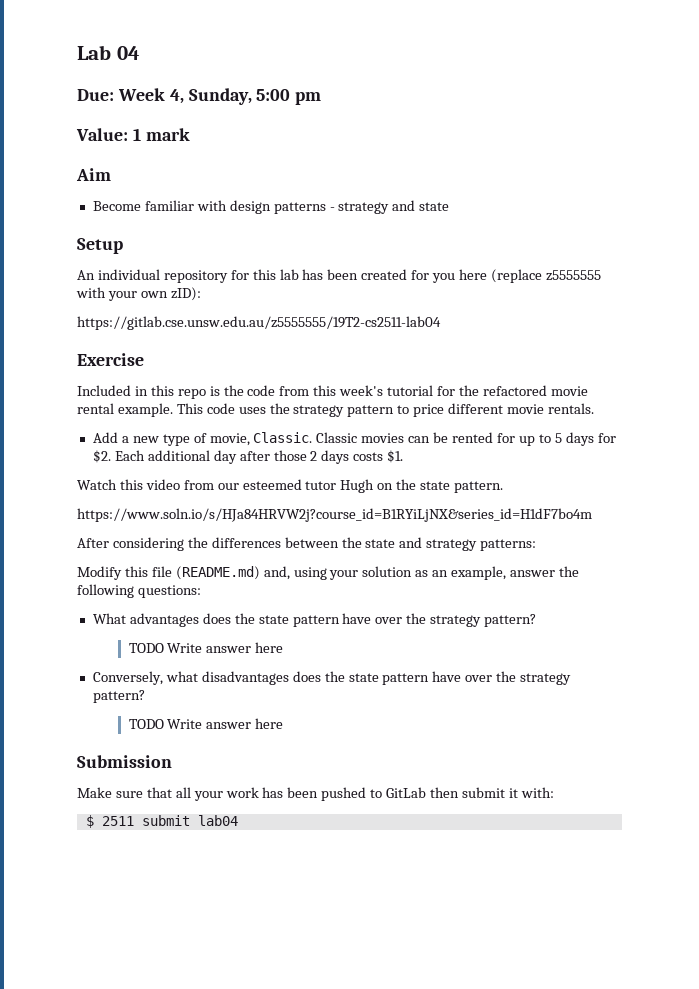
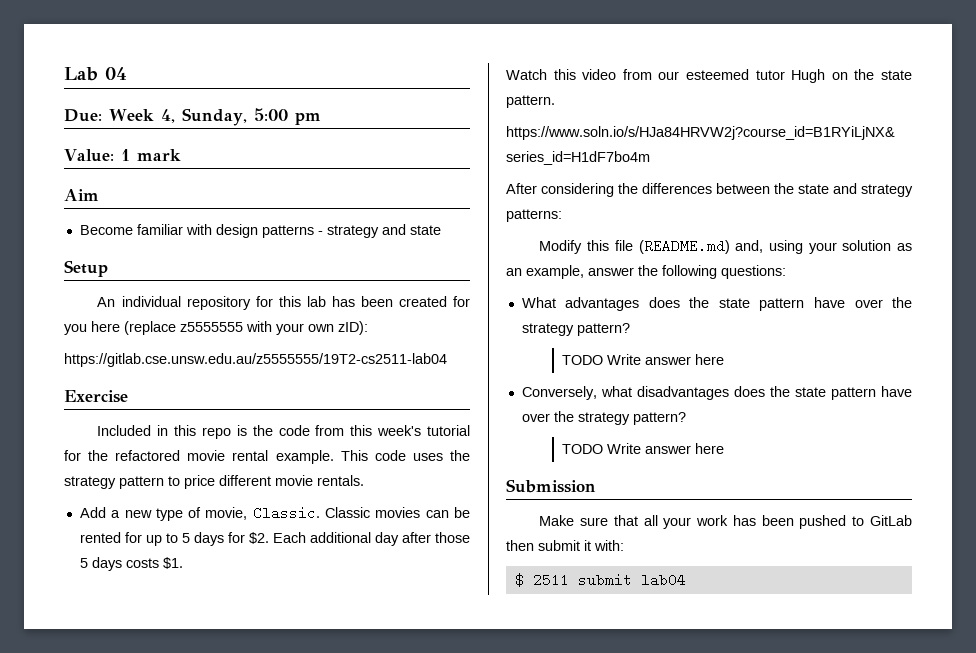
[310,451,318,461] 2 -> [79,558,88,568] 5

